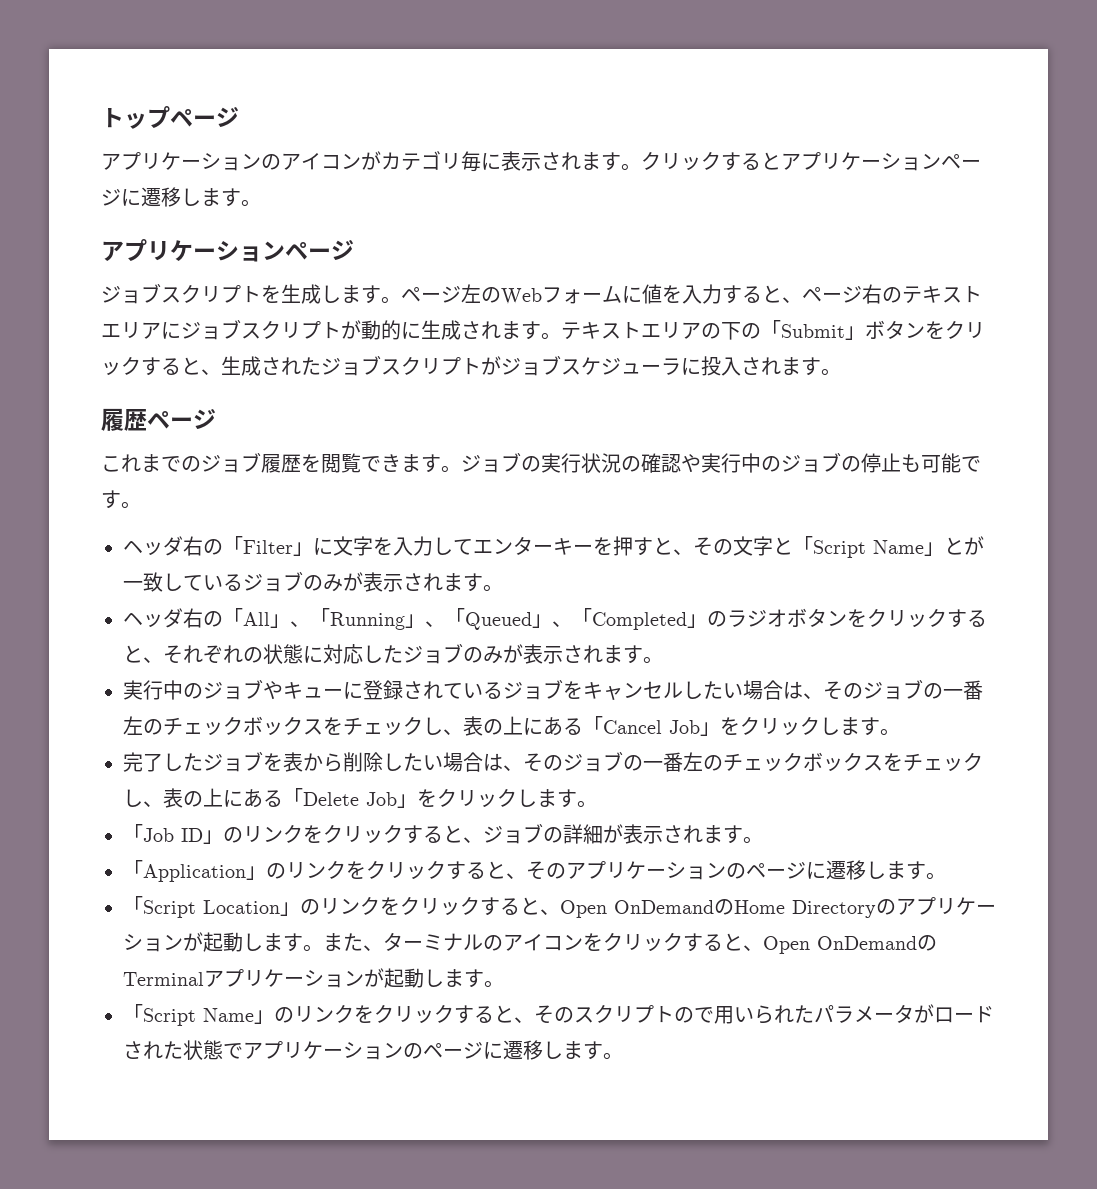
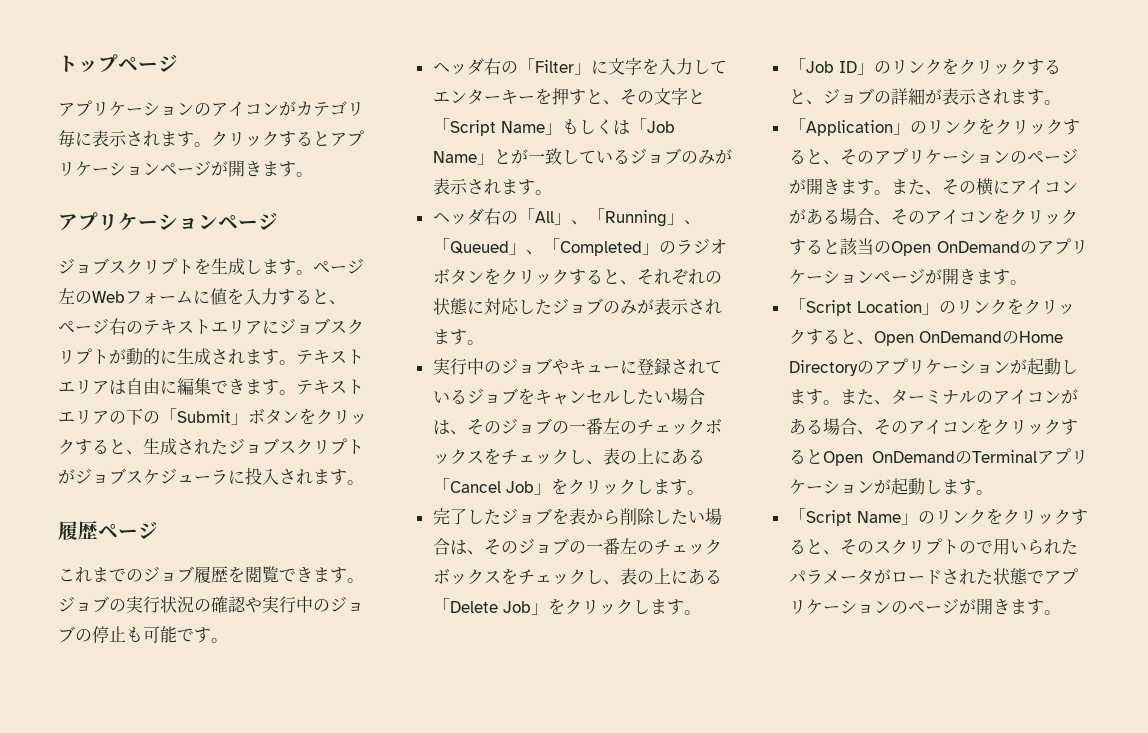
[121,187,201,207] に遷移し -> [211,160,262,177] が開き
(701, 330) none -> [109,378,364,395] [58,410,109,425] は自由に編集できます。テキストエリア
(944, 549) none -> [561,118,675,135] [432,151,494,165] もしくは「Job Name」
[806,860,886,880] に遷移し -> [788,178,1078,196] [788,208,1078,225] [788,238,1088,256] [788,268,976,285] が開きます。また、その横にアイコンがある場合、そのアイコンをクリックすると該当のOpen OnDemandのアプリケーションページが開き
[583,932,763,952] をクリックすると、 -> [1060,389,1078,404] [788,418,1078,435] [788,449,823,464] がある場合、そのアイコンをクリックすると
[483,1040,563,1060] に遷移し -> [958,598,1010,615] が開き

